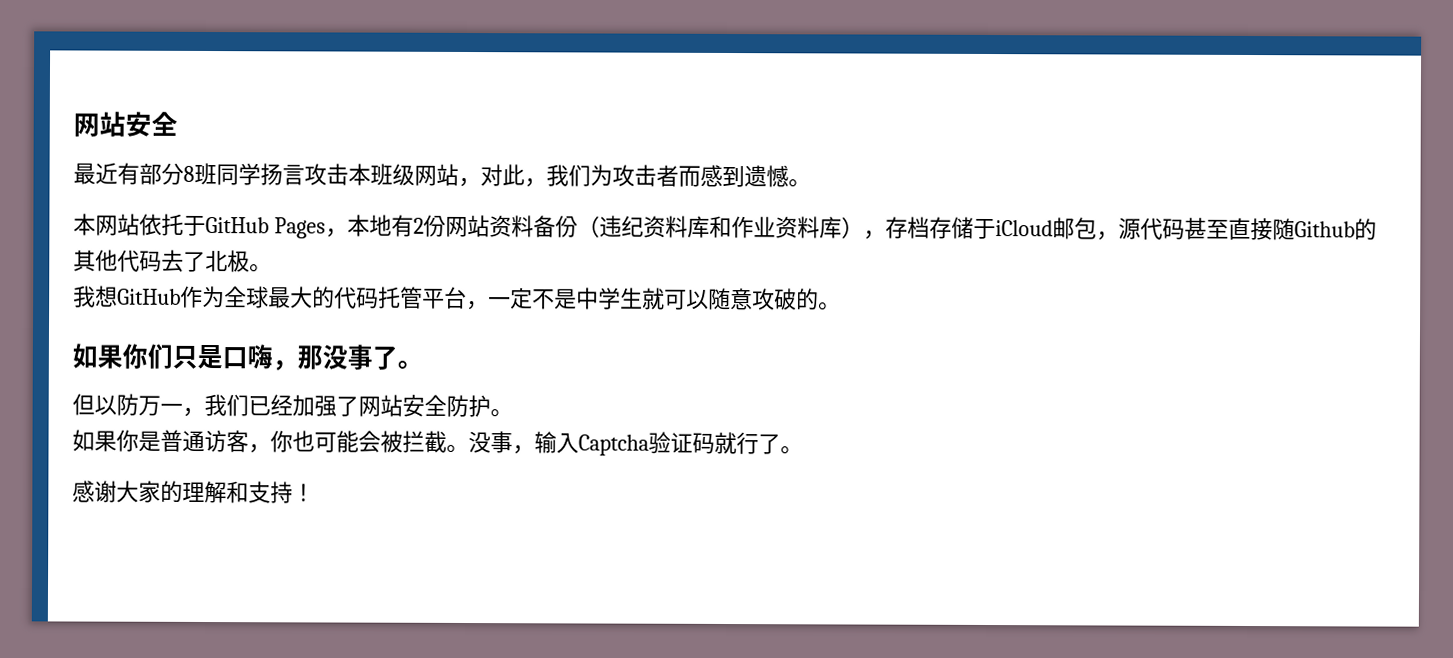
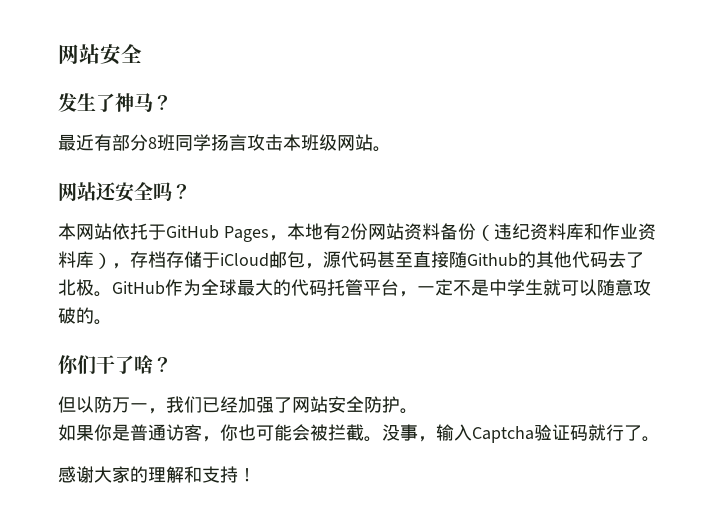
[73,111,178,137] 网站安全 -> [58,44,142,65] [58,93,172,113] 网站安全 // 发生了神马？
[458,164,811,188] ，对此，我们为攻击者而感到遗憾。 -> [373,146,391,152] [58,182,191,202] 。 // 网站还安全吗？
[73,285,118,308] // 我想 -> (112, 294) none
[72,343,423,371] 如果你们只是口嗨，那没事了。 -> [58,355,172,374] 你们干了啥？

